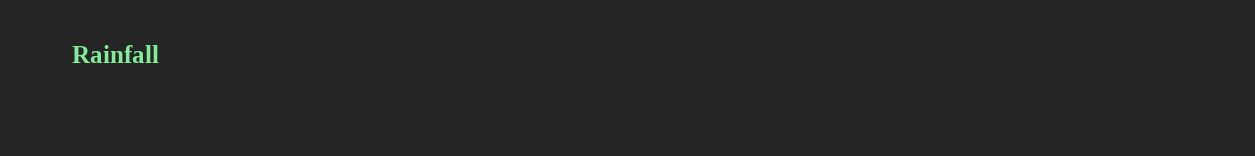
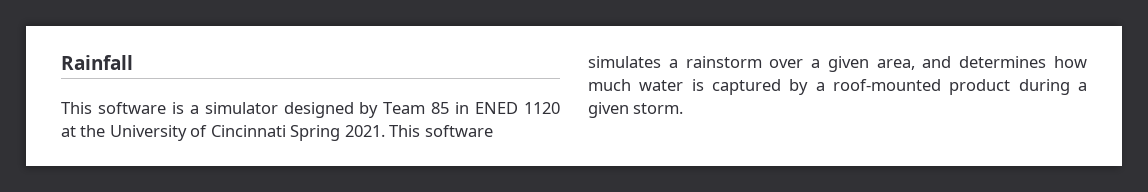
(159, 54) none -> [61,102,561,118] [61,125,493,141] [588,56,1087,72] [588,79,1087,95] [588,102,684,118] // This software is a simulator designed by Team 85 in ENED 1120 at the University of Cincinnati Spring 2021. This software simulates a rainstorm over a given area, and determines how much water is captured by a roof-mounted product during a given storm.

